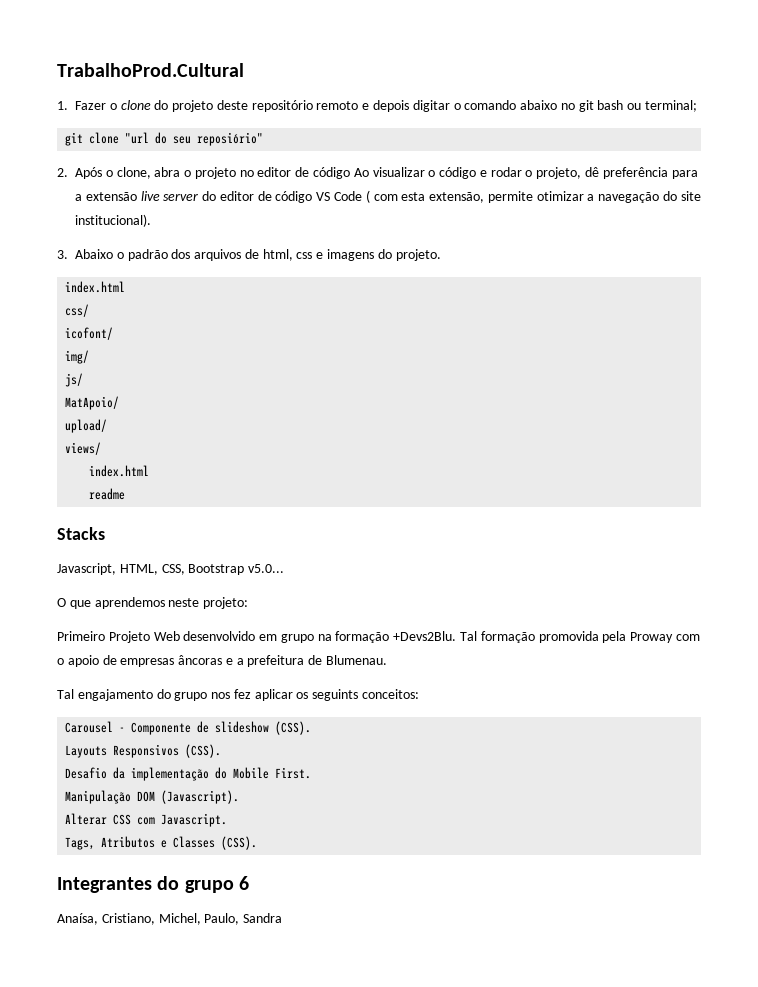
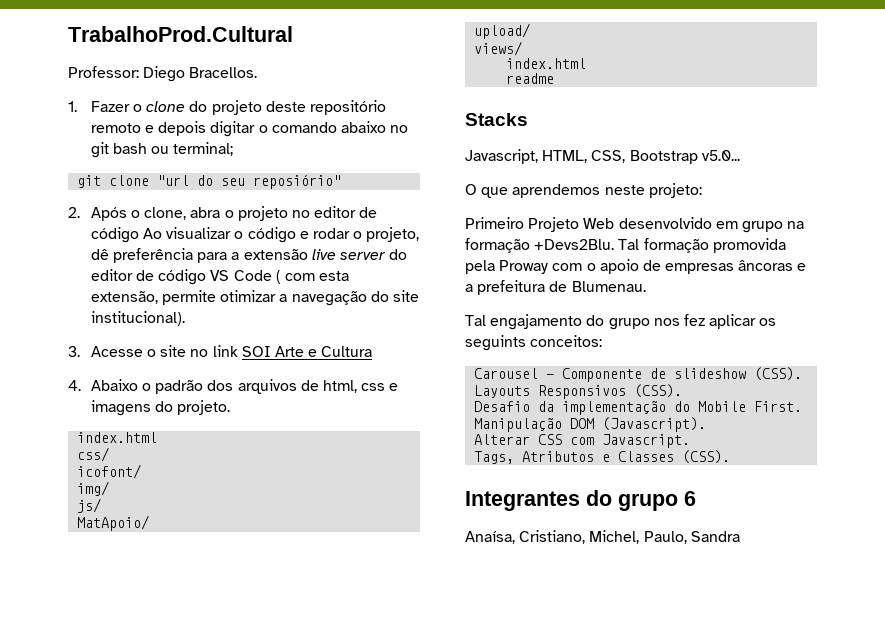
(244, 70) none -> [68,66,258,82] // Professor: Diego Bracellos.
(68, 254) none -> [90,345,373,357] [68,380,81,391] Acesse o site no link SOI Arte e Cultura // 4.

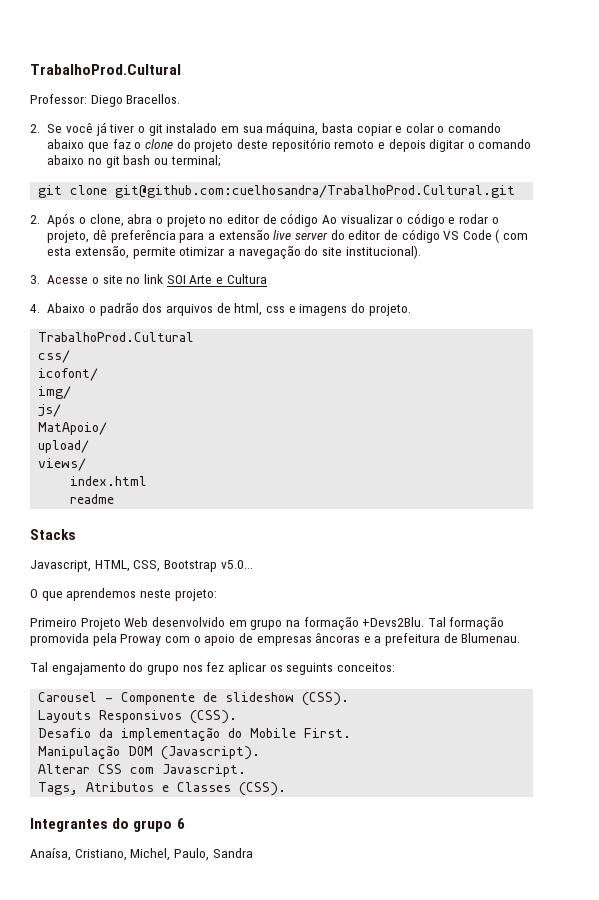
[68,101,130,112] 1. Fazer -> [30,122,502,136] [47,139,131,152] 2. Se você já tiver o git instalado em sua máquina, basta copiar e colar o comando abaixo que faz
[157,174,342,189] "url do seu reposiório" -> [115,185,516,198] git@github.com:cuelhosandra/TrabalhoProd.Cultural.git
[77,432,158,443] index.html -> [38,332,195,342] TrabalhoProd.Cultural

